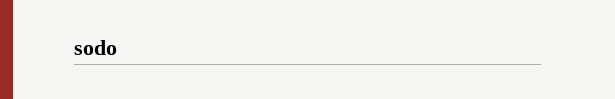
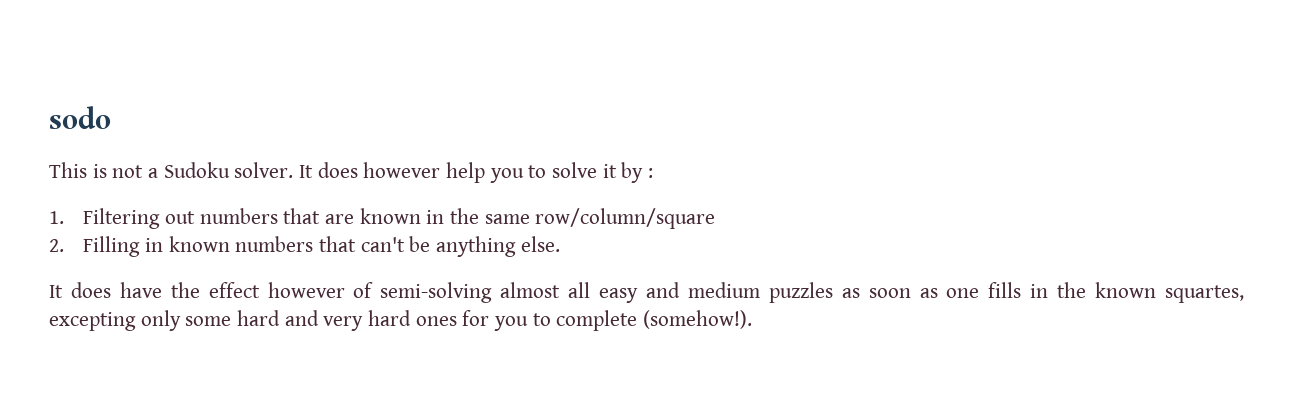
(117, 47) none -> [49,162,654,183] [49,208,716,229] [49,236,560,257] [49,282,1244,303] [49,310,753,331] // This is not a Sudoku solver. It does however help you to solve it by : // 1. Filtering out numbers that are known in the same row/column/square // 2. Filling in known numbers that can't be anything else. // It does have the effect however of semi-solving almost all easy and medium puzzles as soon as one fills in the known squartes, excepting only some hard and very hard ones for you to complete (somehow!).

